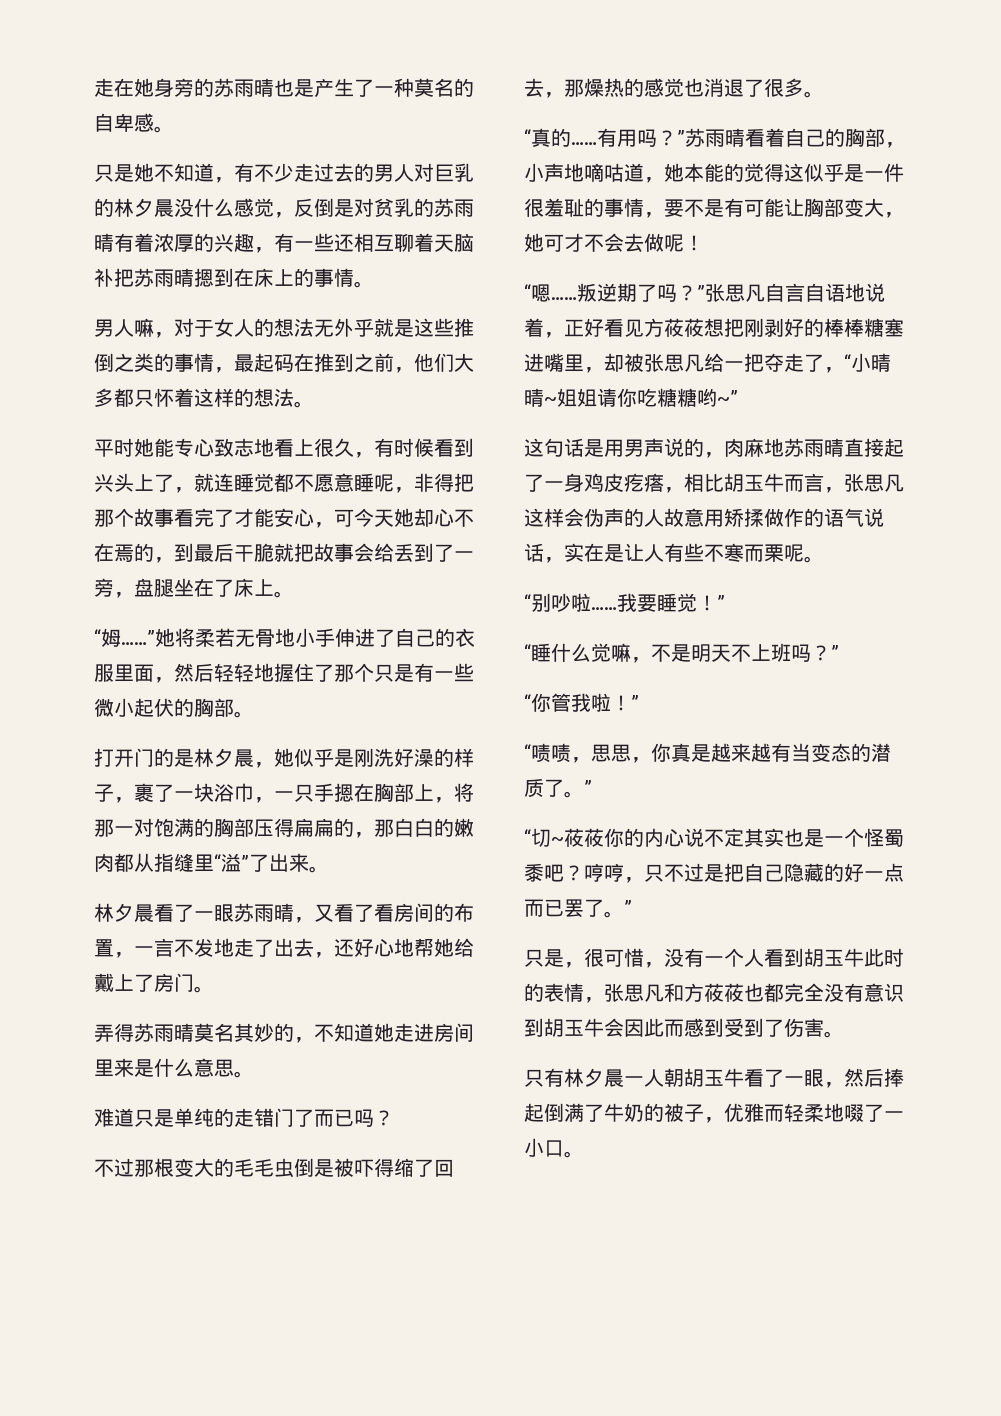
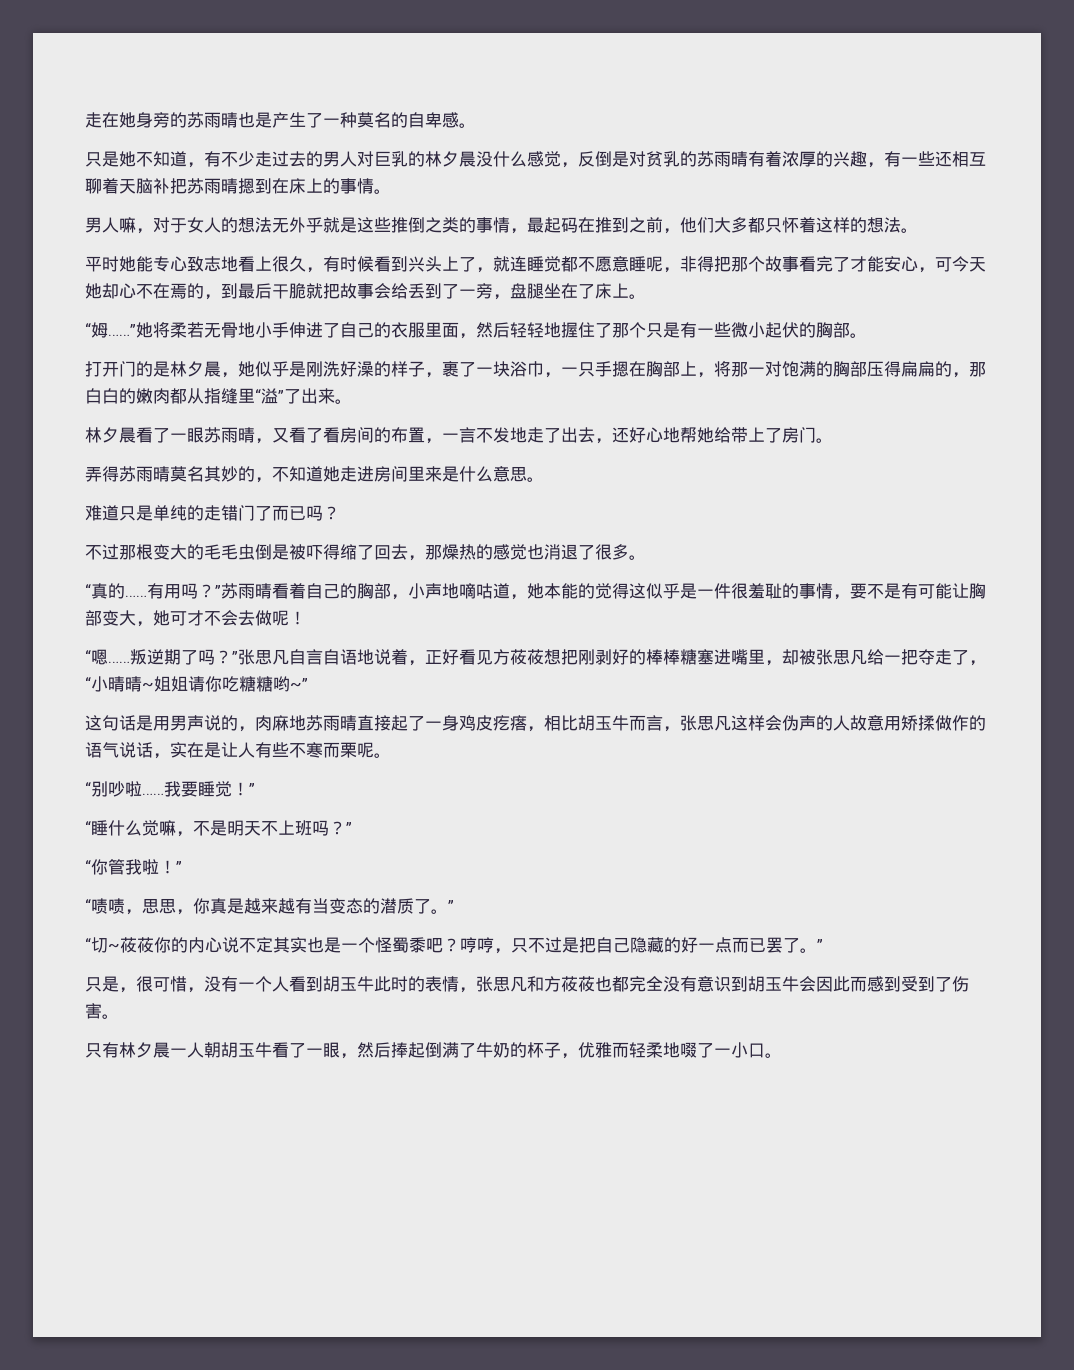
[94,973,114,992] 戴 -> [731,427,748,443] 带
[664,1103,684,1122] 被 -> [527,1042,544,1058] 杯

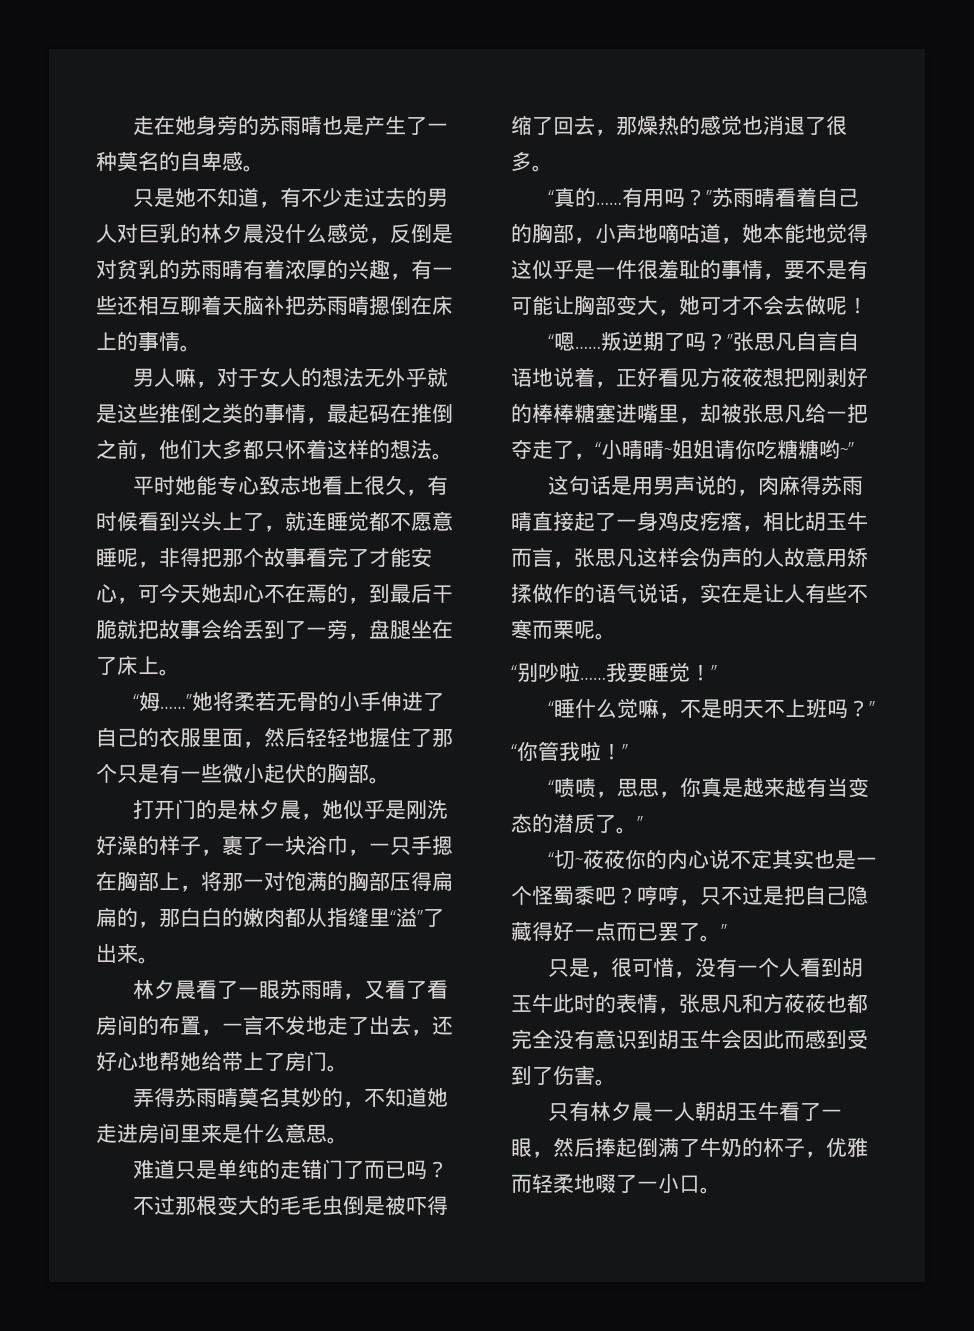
[255,178,272,194] 到 -> [390,296,411,315] 倒
[612,217,629,233] 到 -> [432,404,453,423] 倒
[238,322,255,338] 地 -> [318,692,340,711] 的
[578,583,595,599] 的 -> [805,224,826,243] 地
[289,715,306,731] 地 -> [800,476,822,495] 得
[664,937,681,953] 的 -> [532,922,553,941] 得

